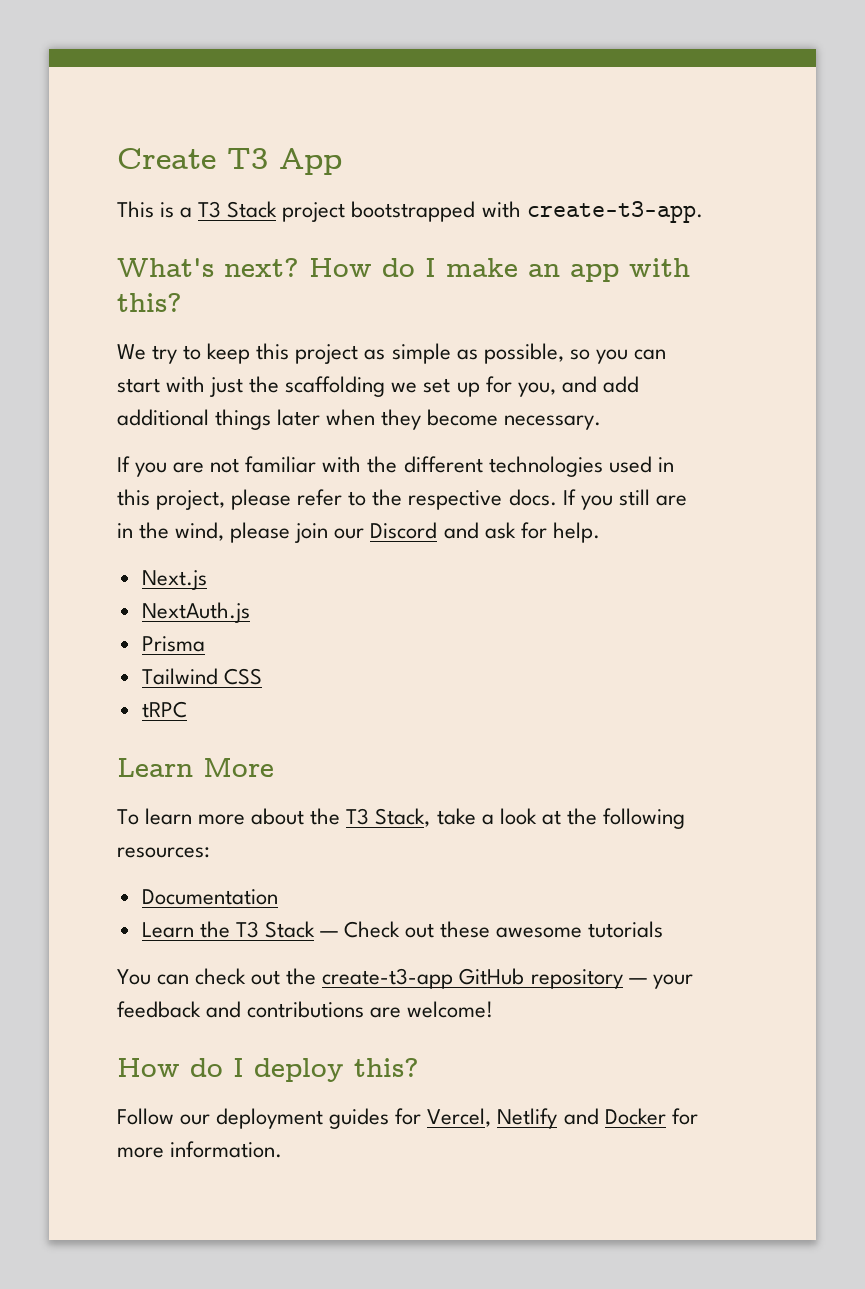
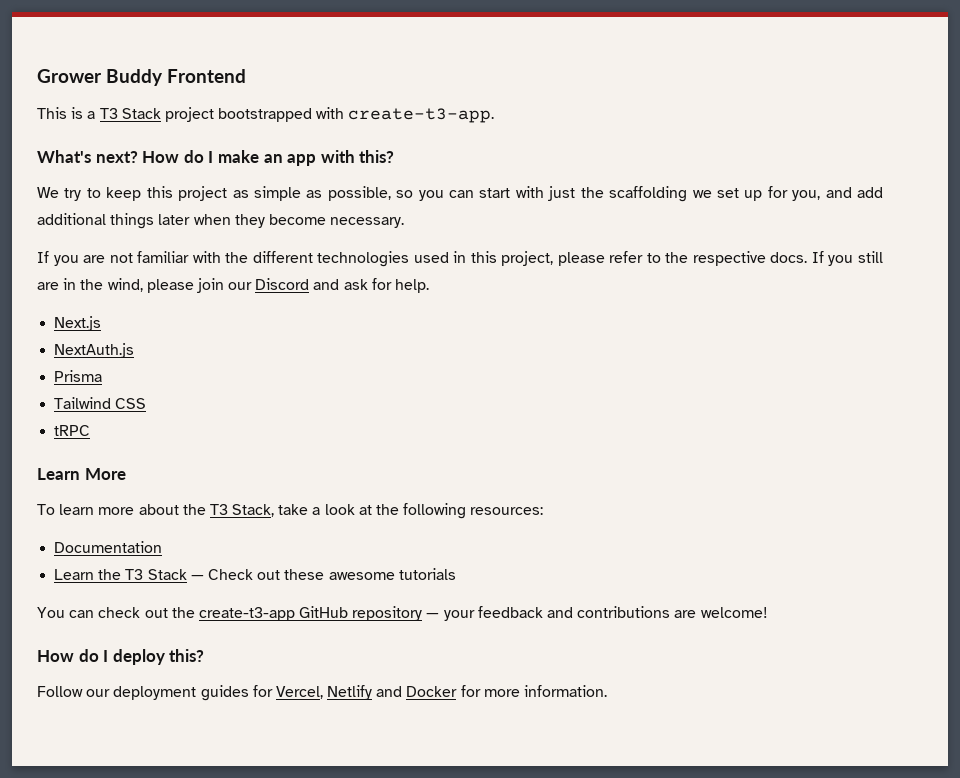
[117,148,342,175] Create T3 App -> [37,69,246,86] Grower Buddy Frontend

